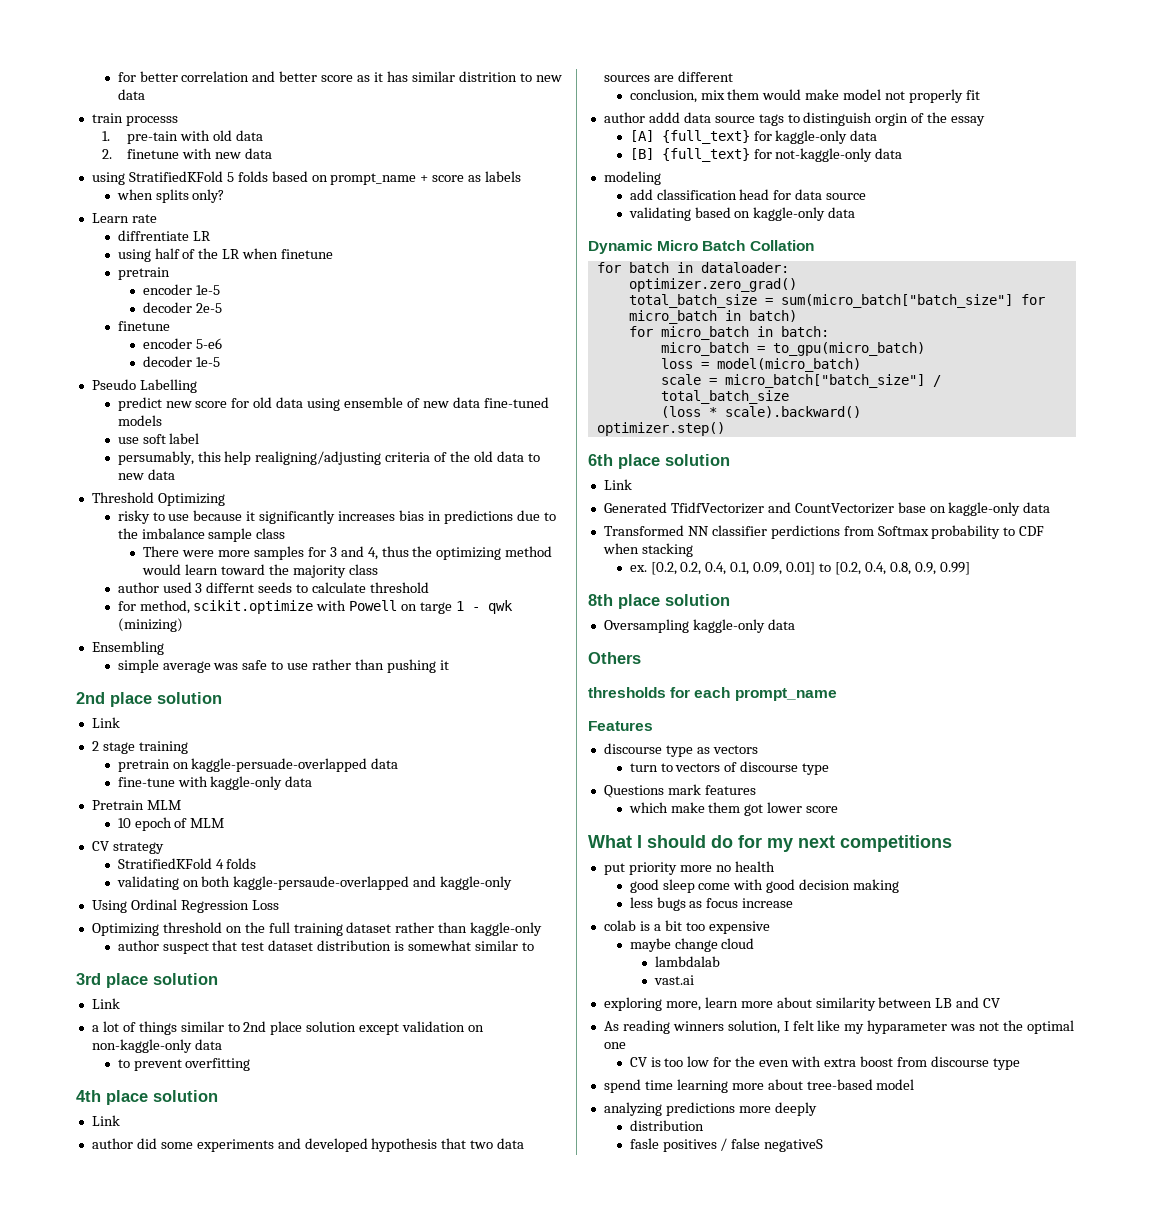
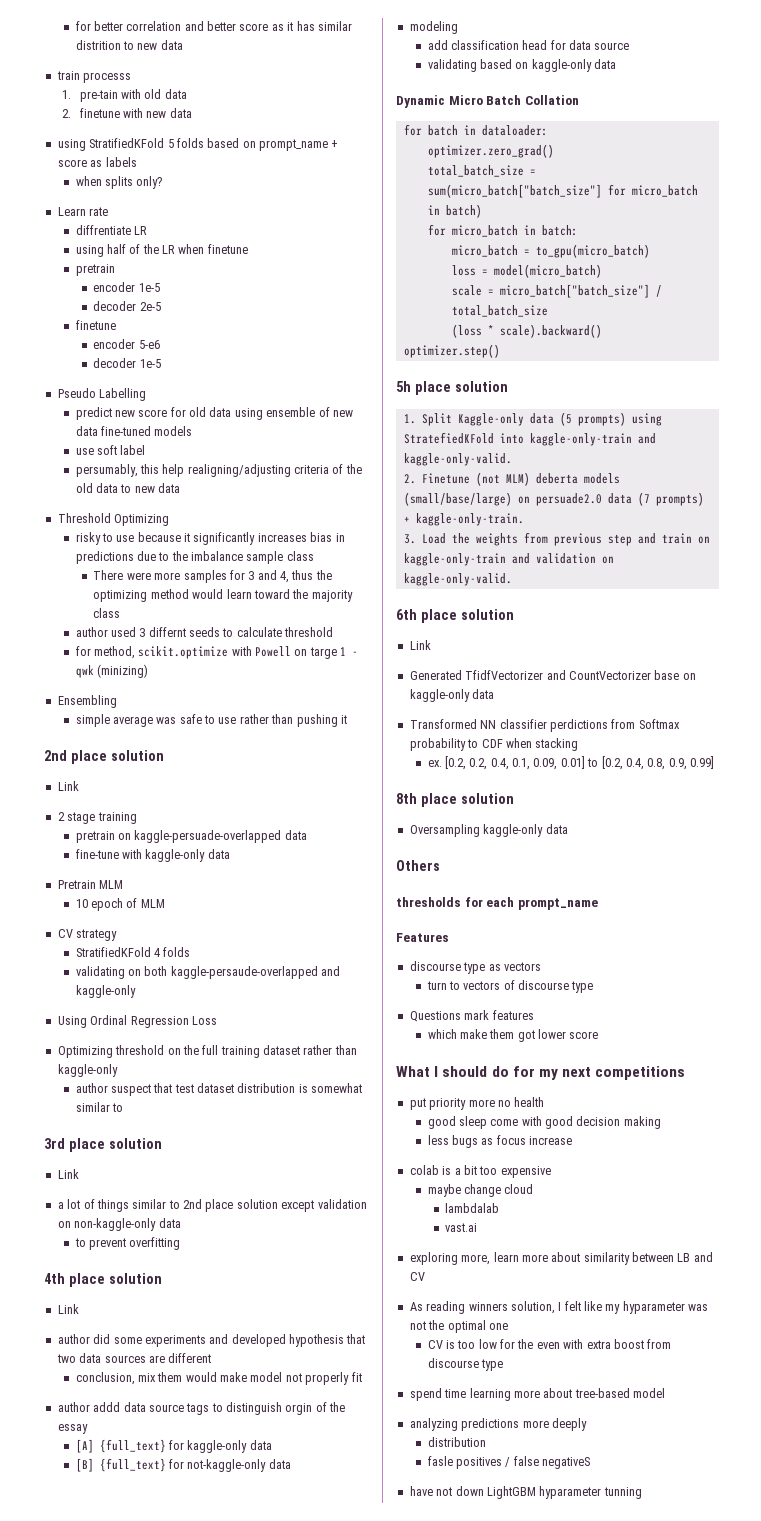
(725, 429) none -> [396,381,508,395] [403,412,662,426] [403,432,656,446] [403,453,512,466] [403,472,620,486] [403,492,704,506] [403,513,524,526] [403,532,710,546] [403,553,614,566] [403,573,512,586] // 5h place solution // 1. Split Kaggle-only data (5 prompts) using StratefiedKFold into kaggle-only-train and kaggle-only-valid. // 2. Finetune (not MLM) deberta models (small/base/large) on persuade2.0 data (7 prompts) + kaggle-only-train. // 3. Load the weights from previous step and train on kaggle-only-train and validation on kaggle-only-valid.
(824, 1145) none -> [409,1486,642,1499] // have not down LightGBM hyparameter tunning

